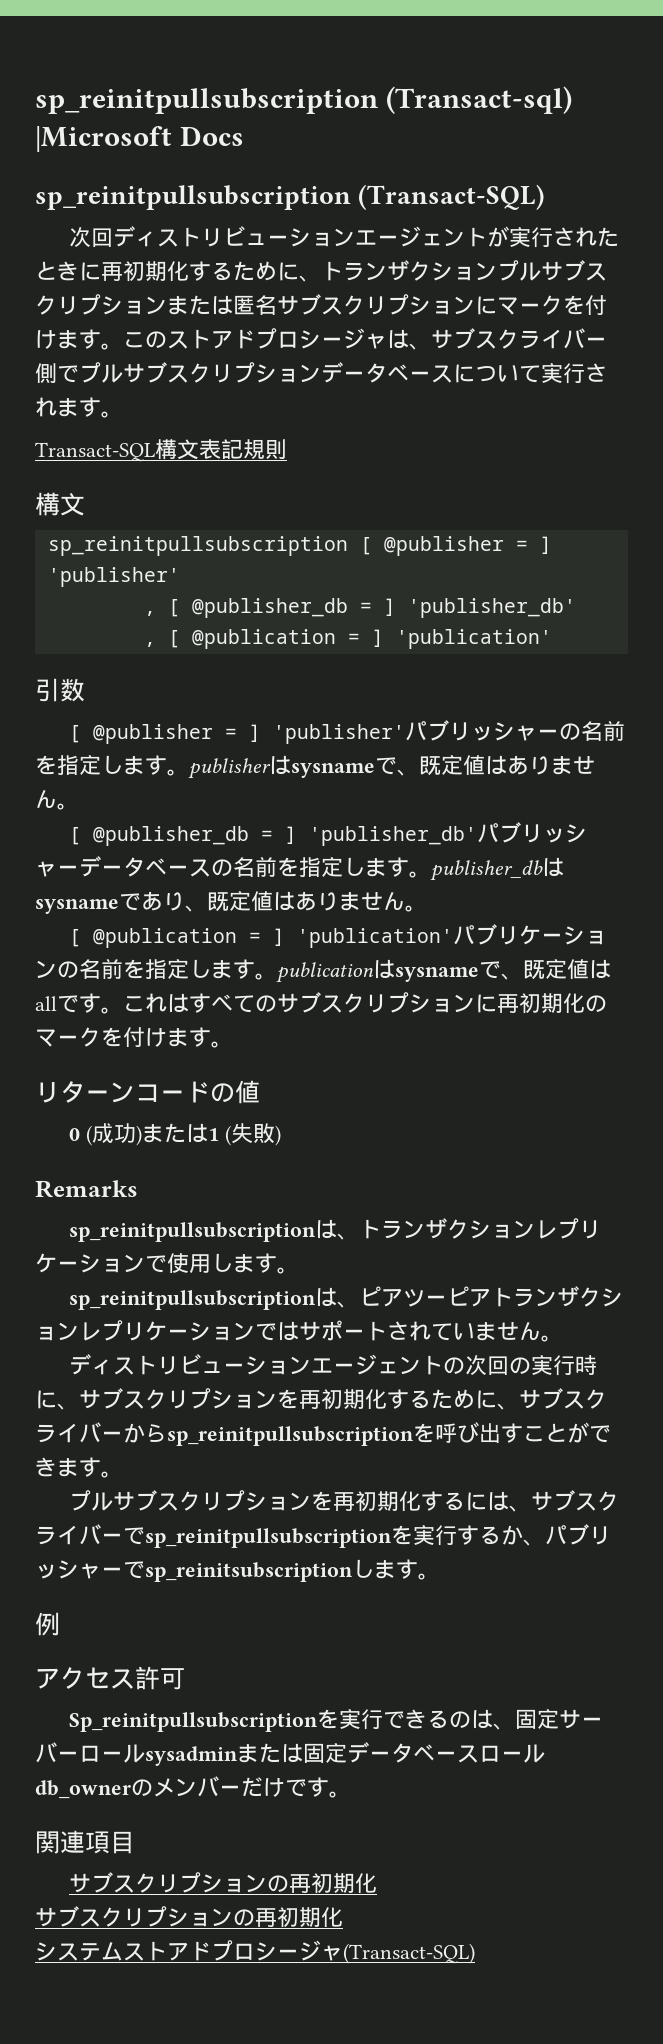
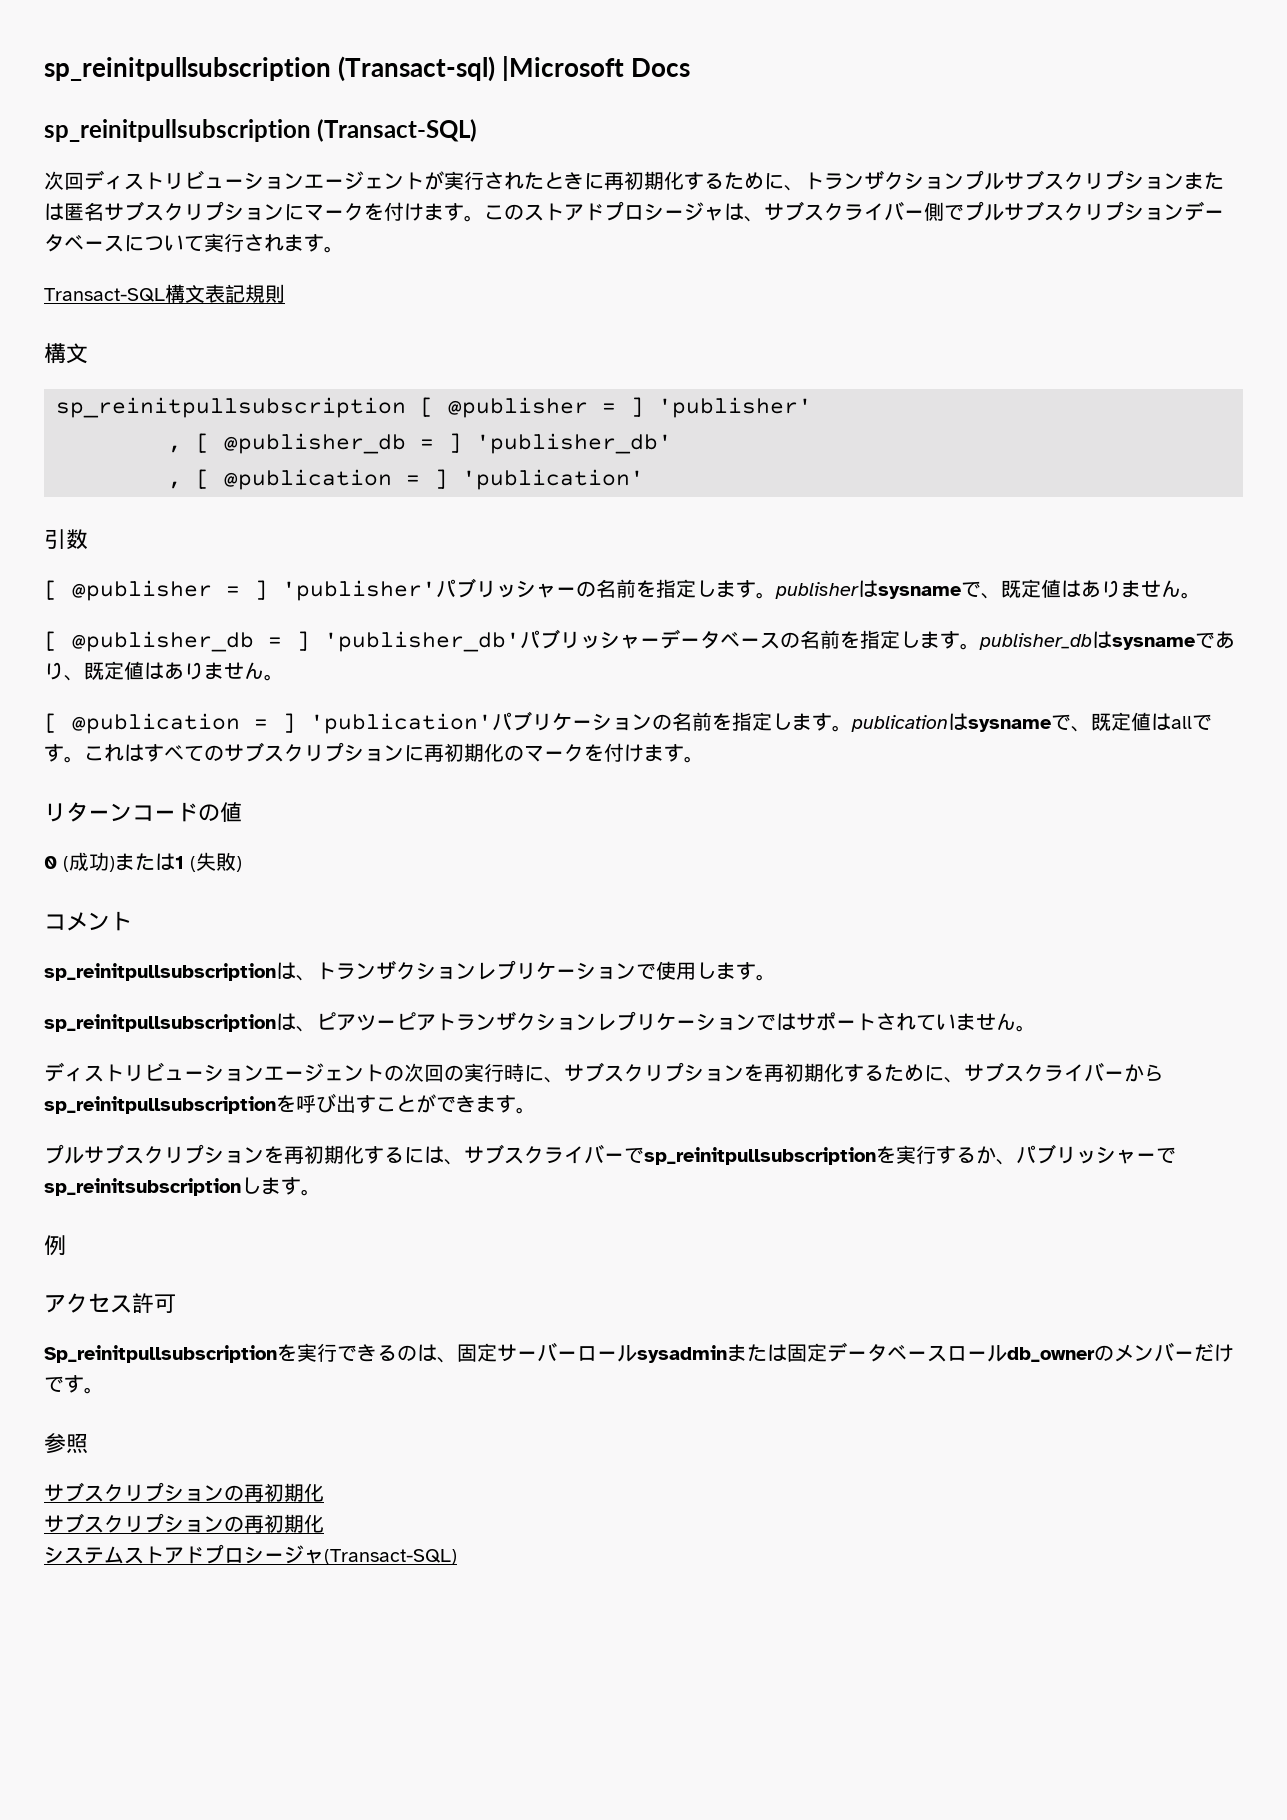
[35,1180,138,1198] Remarks -> [44,911,132,931] コメント
[35,1830,135,1854] 関連項目 -> [44,1433,88,1454] 参照

